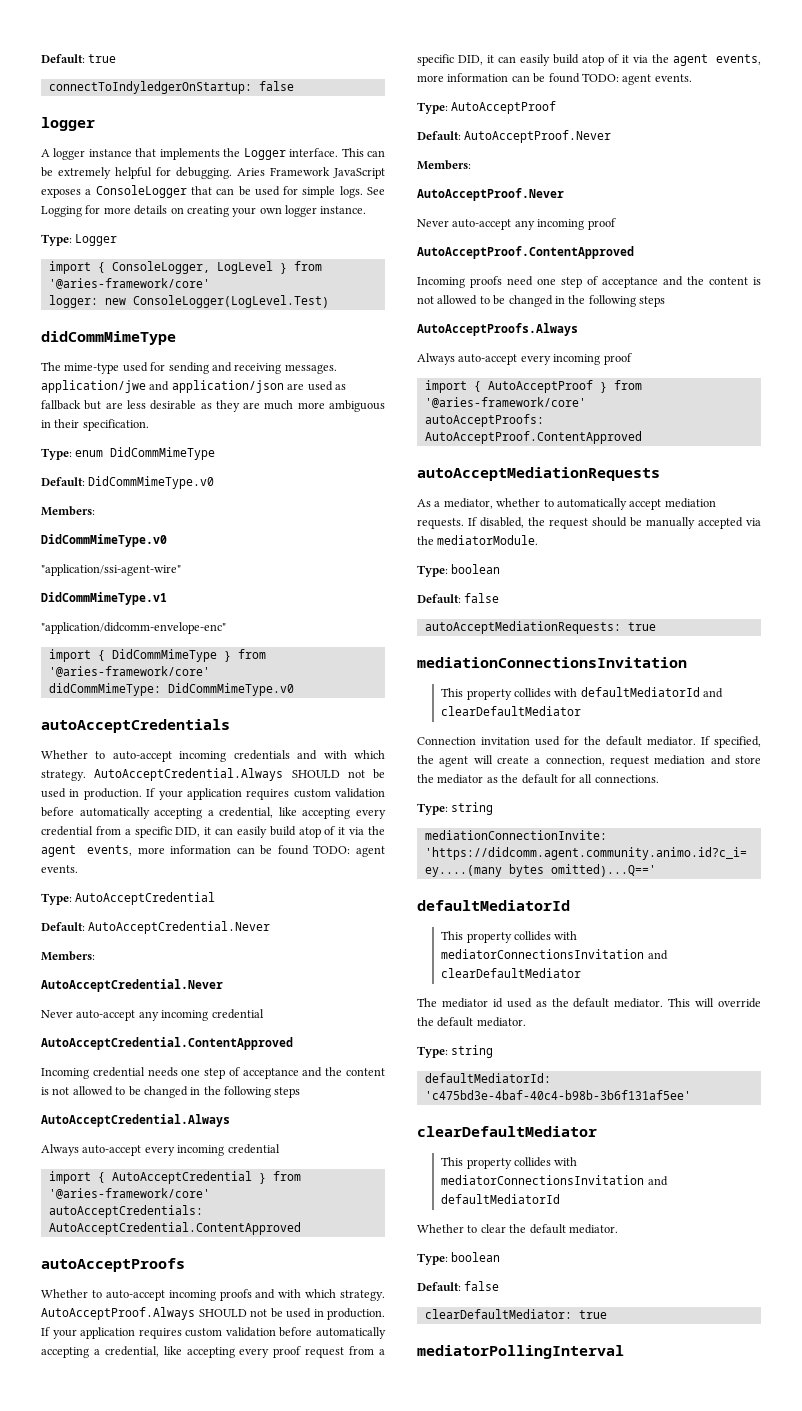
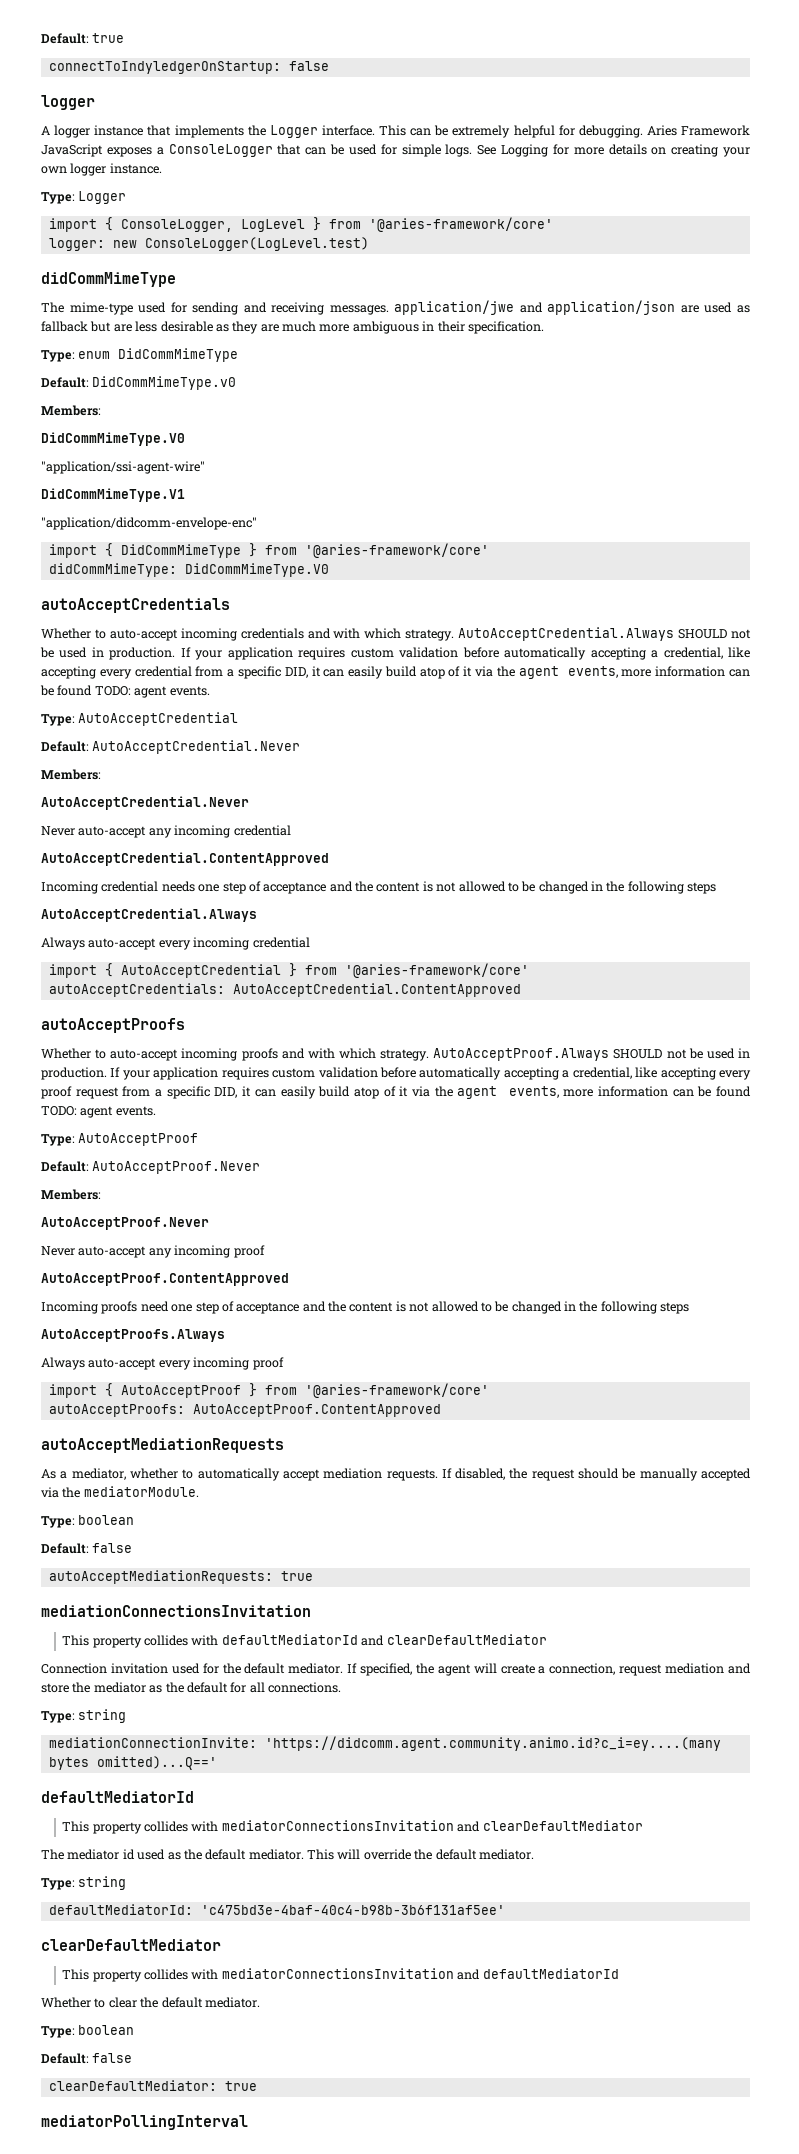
[132,295,329,308] ConsoleLogger(LogLevel.Test) -> [144,237,369,251] ConsoleLogger(LogLevel.test)
[41,534,167,547] DidCommMimeType.v0 -> [41,432,185,446] DidCommMimeType.V0
[41,592,167,605] DidCommMimeType.v1 -> [41,488,185,502] DidCommMimeType.V1
[167,683,294,696] DidCommMimeType.v0 -> [184,563,329,577] DidCommMimeType.V0

